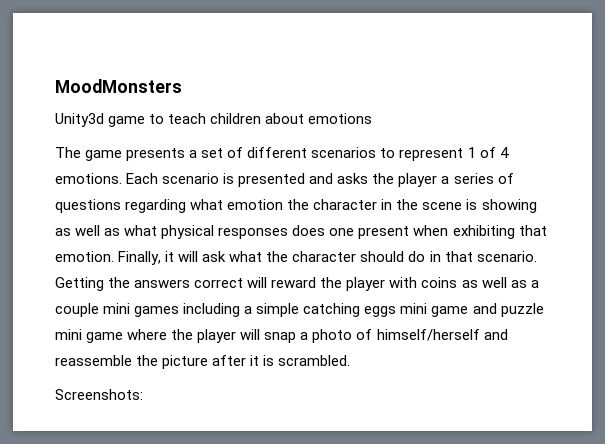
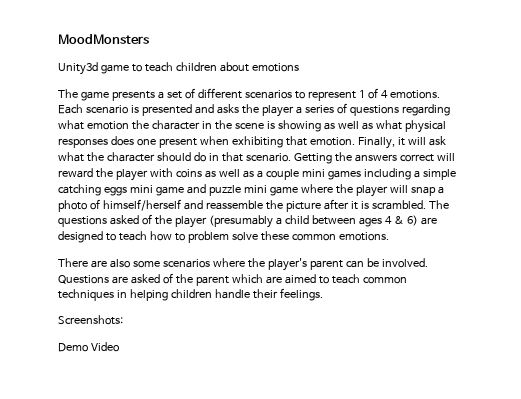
(351, 360) none -> [428,200,449,209] [58,214,437,228] [58,231,389,243] [58,258,428,271] [58,273,407,286] [58,288,323,301] The questions asked of the player (presumably a child between ages 4 & 6) are designed to teach how to problem solve these common emotions. // There are also some scenarios where the player's parent can be involved. Questions are asked of the parent which are aimed to teach common techniques in helping children handle their feelings.
(143, 394) none -> [58,342,119,352] // Demo Video

